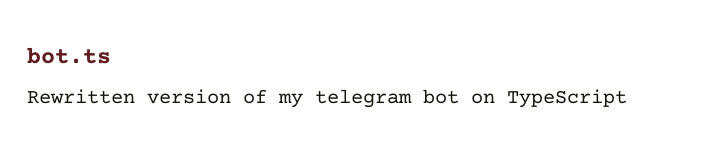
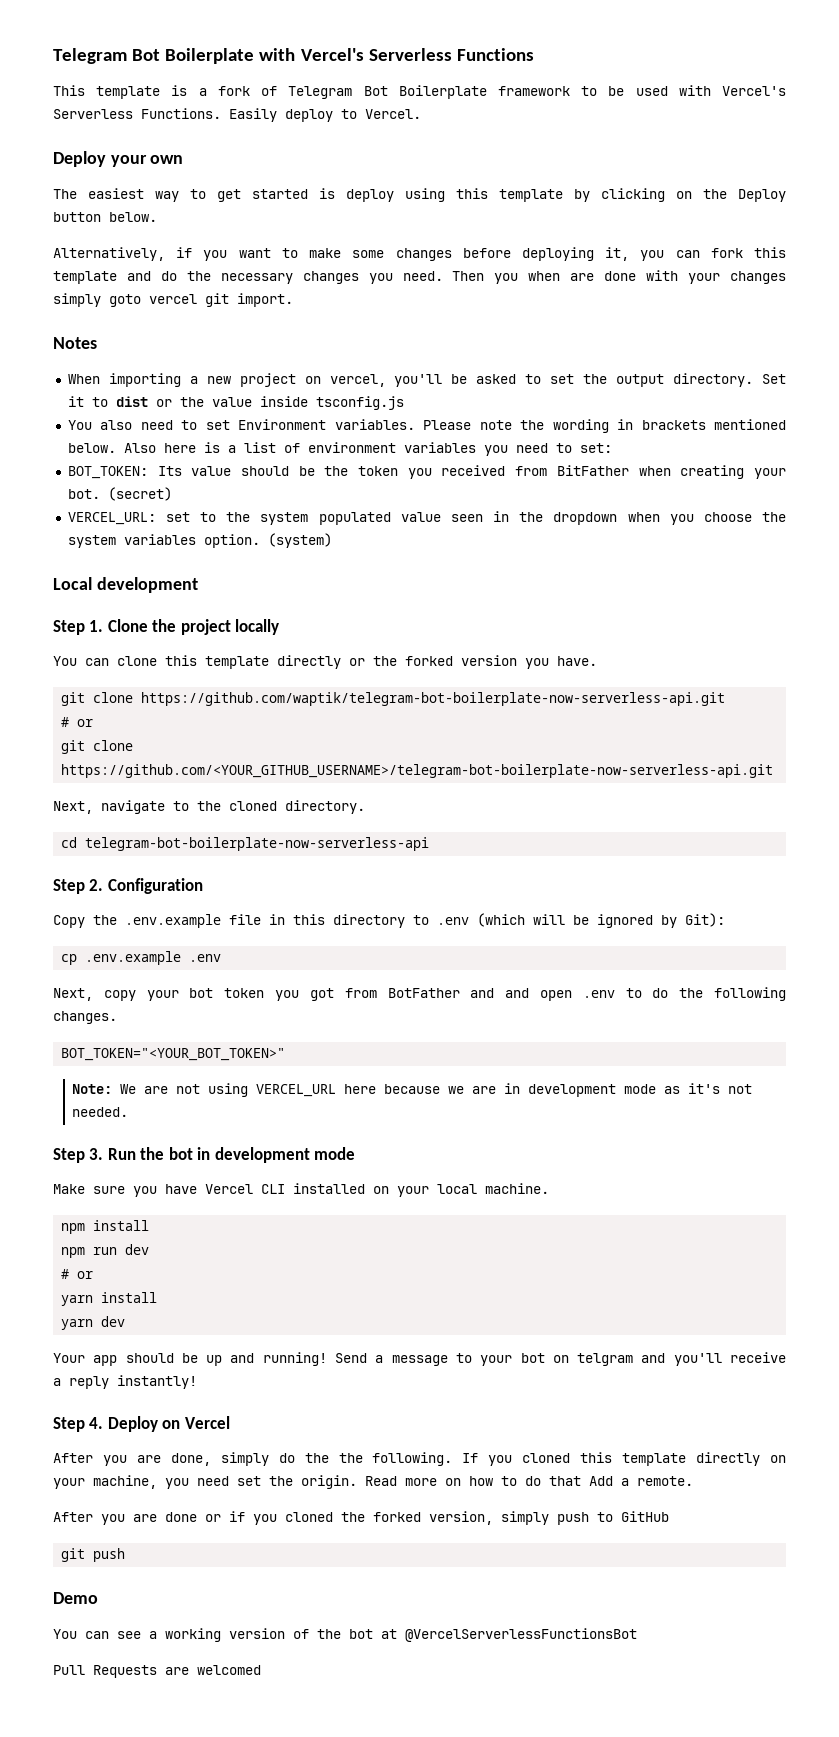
[27,47,111,64] [27,89,627,108] bot.ts // Rewritten version of my telegram bot on TypeScript -> [53,48,534,64] [53,85,786,99] [53,108,421,122] [53,151,184,167] [53,188,786,202] [53,212,157,222] [53,247,786,261] [53,270,786,284] [53,293,293,307] [53,337,97,349] [67,373,787,387] [67,396,404,410] [67,419,787,433] [67,442,612,456] [67,465,786,479] [67,487,172,501] [67,511,787,525] [67,533,332,548] [53,577,198,593] [53,619,280,635] [53,655,597,669] [61,692,726,706] [61,717,94,727] [61,740,134,754] [61,764,774,778] [53,800,365,814] [61,837,430,851] [53,878,203,894] [53,913,725,928] [61,951,222,965] [53,987,786,1001] [53,1011,117,1024] [61,1048,286,1061] [72,1083,753,1097] [72,1107,129,1117] [53,1147,356,1163] [53,1183,549,1197] [61,1220,150,1234] [61,1244,150,1258] [61,1269,94,1279] [61,1292,158,1306] [61,1316,126,1330] [53,1352,786,1366] [53,1375,197,1389] [53,1416,230,1432] [53,1452,786,1466] [53,1475,693,1489] [53,1511,669,1525] [61,1548,126,1562] [53,1592,98,1604] [53,1628,637,1642] [53,1665,261,1678] Telegram Bot Boilerplate with Vercel's Serverless Functions // This template is a fork of Telegram Bot Boilerplate framework to be used with Vercel's Serverless Functions. Easily deploy to Vercel. // Deploy your own // The easiest way to get started is deploy using this template by clicking on the Deploy button below. // Alternatively, if you want to make some changes before deploying it, you can fork this template and do the necessary changes you need. Then you when are done with your changes simply goto vercel git import. // Notes // When importing a new project on vercel, you'll be asked to set the output directory. Set it to dist or the value inside tsconfig.js // You also need to set Environment variables. Please note the wording in brackets mentioned below. Also here is a list of environment variables you need to set: // BOT_TOKEN: Its value should be the token you received from BitFather when creating your bot. (secret) // VERCEL_URL: set to the system populated value seen in the dropdown when you choose the system variables option. (system) // Local development // Step 1. Clone the project locally // You can clone this template directly or the forked version you have. // git clone https://github.com/waptik/telegram-bot-boilerplate-now-serverless-api.git // # or // git clone https://github.com/<YOUR_GITHUB_USERNAME>/telegram-bot-boilerplate-now-serverless-api.git // Next, navigate to the cloned directory. // cd telegram-bot-boilerplate-now-serverless-api // Step 2. Configuration // Copy the .env.example file in this directory to .env (which will be ignored by Git): // cp .env.example .env // Next, copy your bot token you got from BotFather and and open .env to do the following changes. // BOT_TOKEN="<YOUR_BOT_TOKEN>" // Note: We are not using VERCEL_URL here because we are in development mode as it's not needed. // Step 3. Run the bot in development mode // Make sure you have Vercel CLI installed on your local machine. // npm install // npm run dev // # or // yarn install // yarn dev // Your app should be up and running! Send a message to your bot on telgram and you'll receive a reply instantly! // Step 4. Deploy on Vercel // After you are done, simply do the the following. If you cloned this template directly on your machine, you need set the origin. Read more on how to do that Add a remote. // After you are done or if you cloned the forked version, simply push to GitHub // git push // Demo // You can see a working version of the bot at @VercelServerlessFunctionsBot // Pull Requests are welcomed

